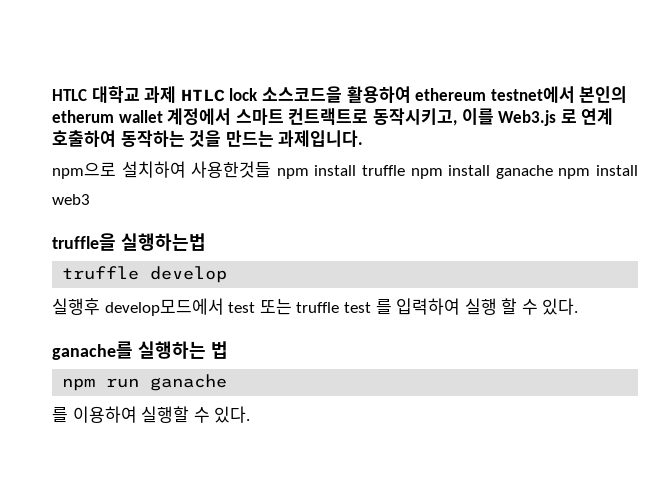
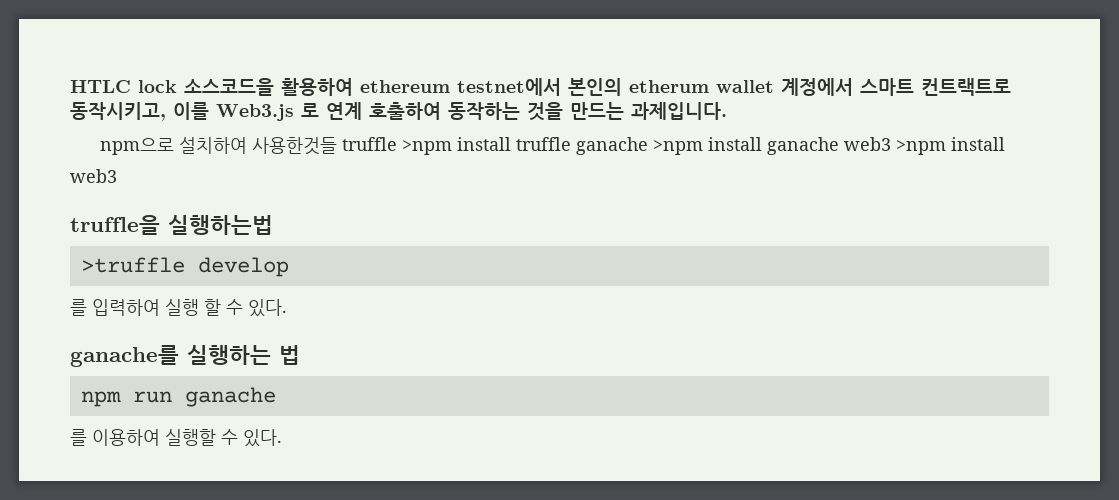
[52,86,225,103] HTLC 대학교 과제 HTLC -> [70,80,131,93] HTLC
[276,165,591,179] npm install truffle npm install ganache npm -> [342,137,947,155] truffle >npm install truffle ganache >npm install ganache web3 >npm
[62,266,140,280] truffle -> [80,257,185,273] >truffle
[52,298,371,316] 실행후 develop모드에서 test 또는 truffle test -> (289, 267) none

